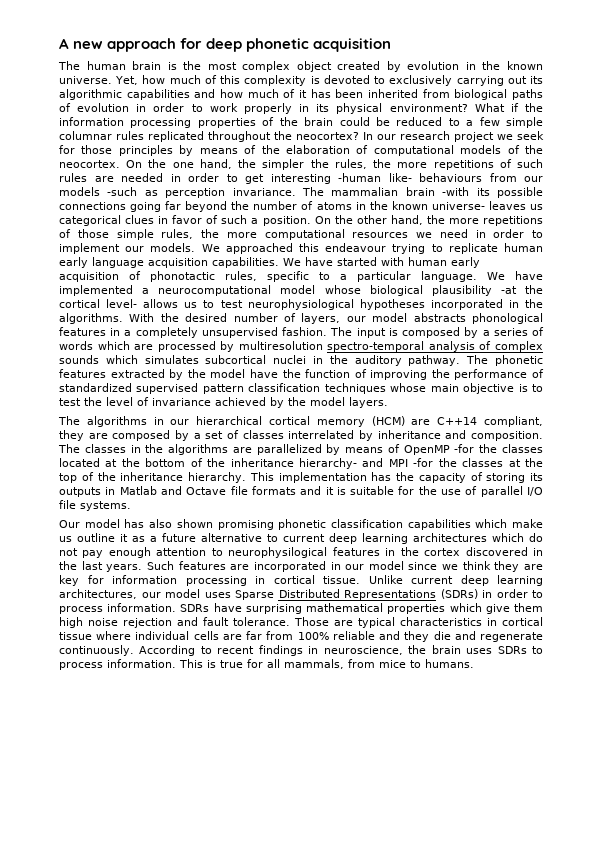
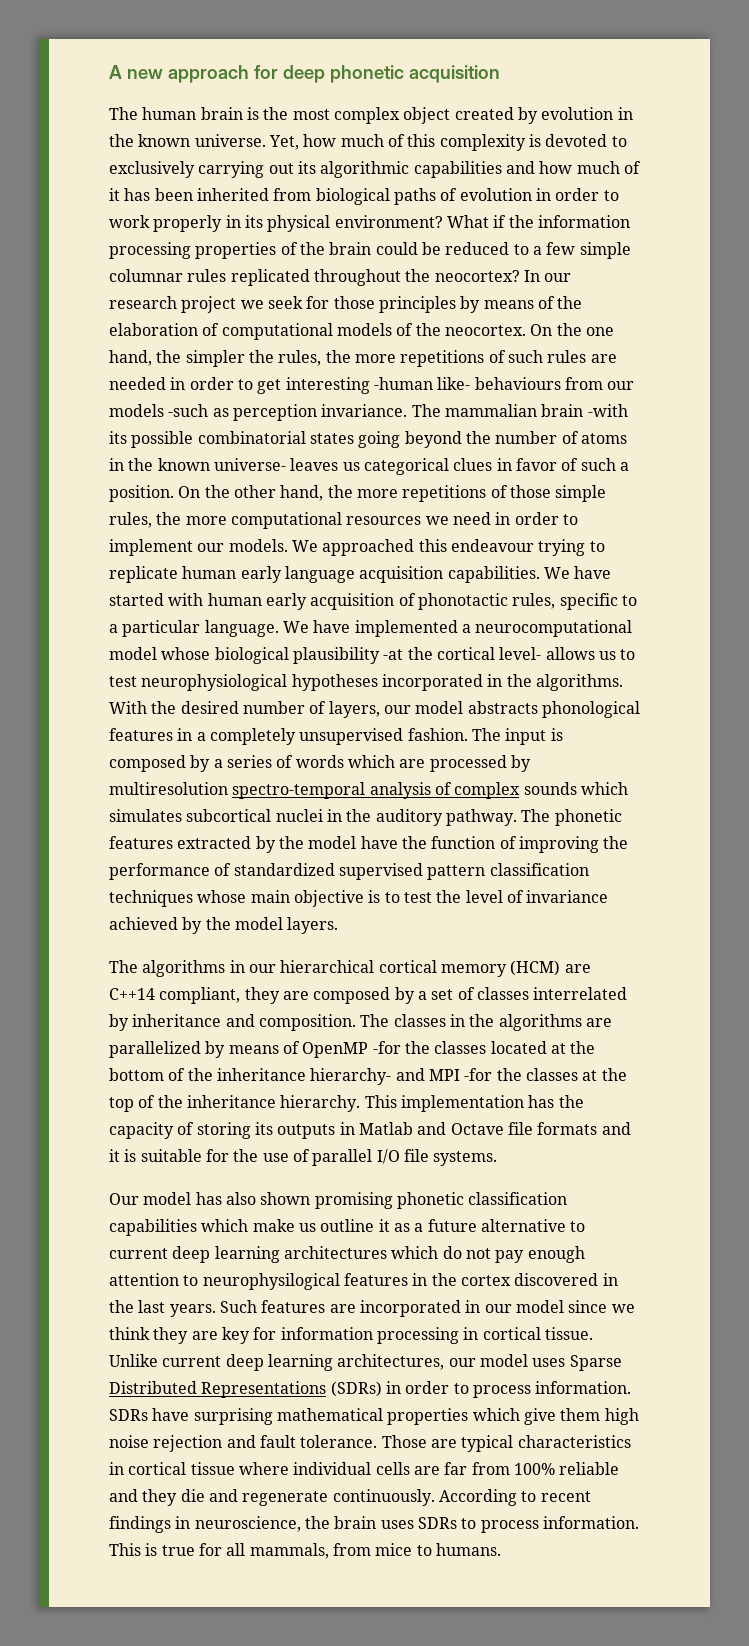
[59,201,182,212] connections going far -> [197,431,401,448] combinatorial states going

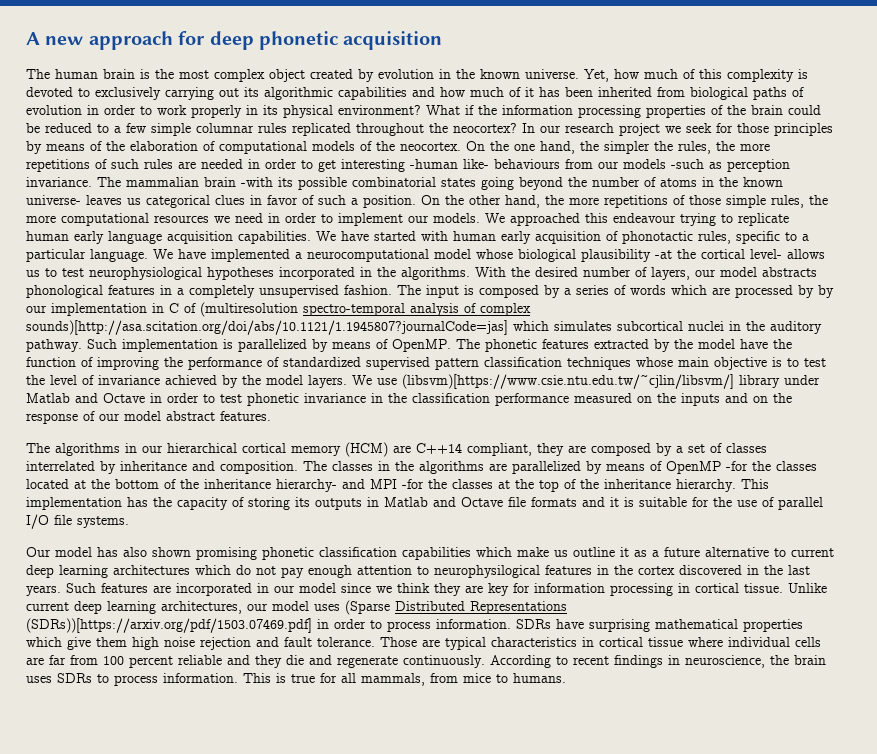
[109,782,228,795] multiresolution -> [818,285,834,298] [26,302,298,317] by our implementation in C of (multiresolution
[523,782,577,795] sounds -> [26,320,508,335] sounds)[http://asa.scitation.org/doi/abs/10.1121/1.1945807?journalCode=jas]
(517, 817) none -> [87,339,451,352] Such implementation is parallelized by means of OpenMP.
(339, 925) none -> [352,374,820,389] [26,393,792,406] [26,411,271,424] We use (libsvm)[https://www.csie.ntu.edu.tw/~cjlin/libsvm/] library under Matlab and Octave in order to test phonetic invariance in the classification performance measured on the inputs and on the response of our model abstract features.
[569,1355,622,1371] Sparse -> [345,600,390,615] (Sparse
[330,1381,382,1397] (SDRs) -> [26,618,312,633] (SDRs))[https://arxiv.org/pdf/1503.07469.pdf]
[513,1463,555,1475] 100% -> [103,656,173,668] 100 percent

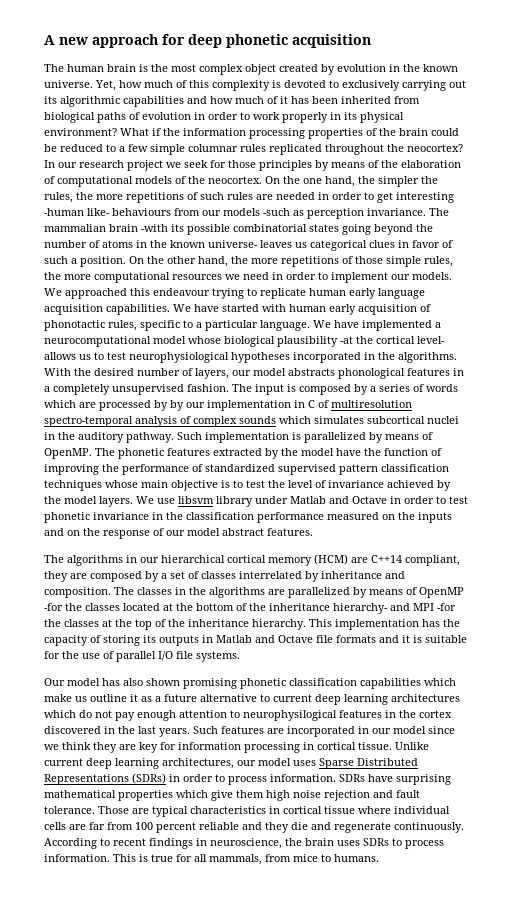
[200,302,298,317] (multiresolution -> [331,400,412,408] multiresolution
[26,320,508,335] sounds)[http://asa.scitation.org/doi/abs/10.1121/1.1945807?journalCode=jas] -> [239,416,276,424] sounds
[402,374,734,389] (libsvm)[https://www.csie.ntu.edu.tw/~cjlin/libsvm/] -> [178,496,214,504] libsvm
[345,600,390,615] (Sparse -> [319,758,354,769] Sparse
[26,618,312,633] (SDRs))[https://arxiv.org/pdf/1503.07469.pdf] -> [132,773,166,784] (SDRs)

